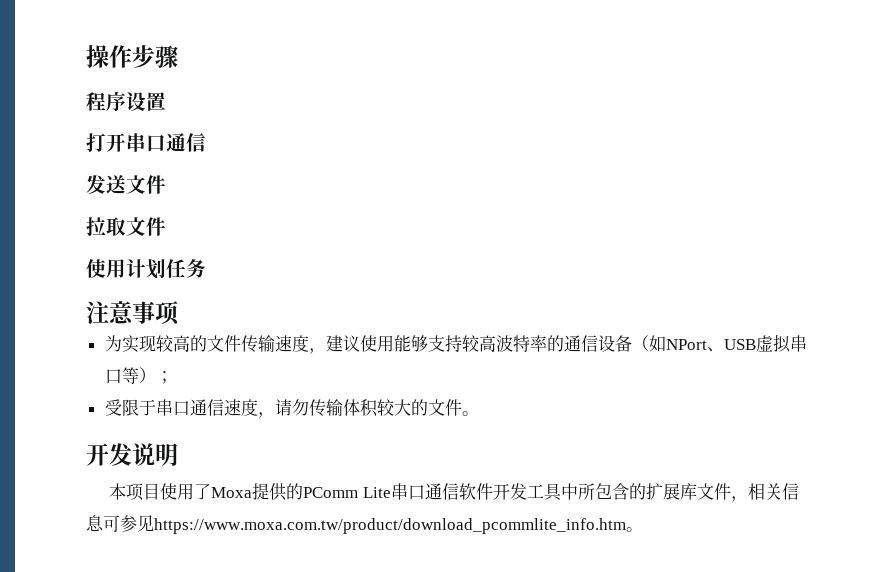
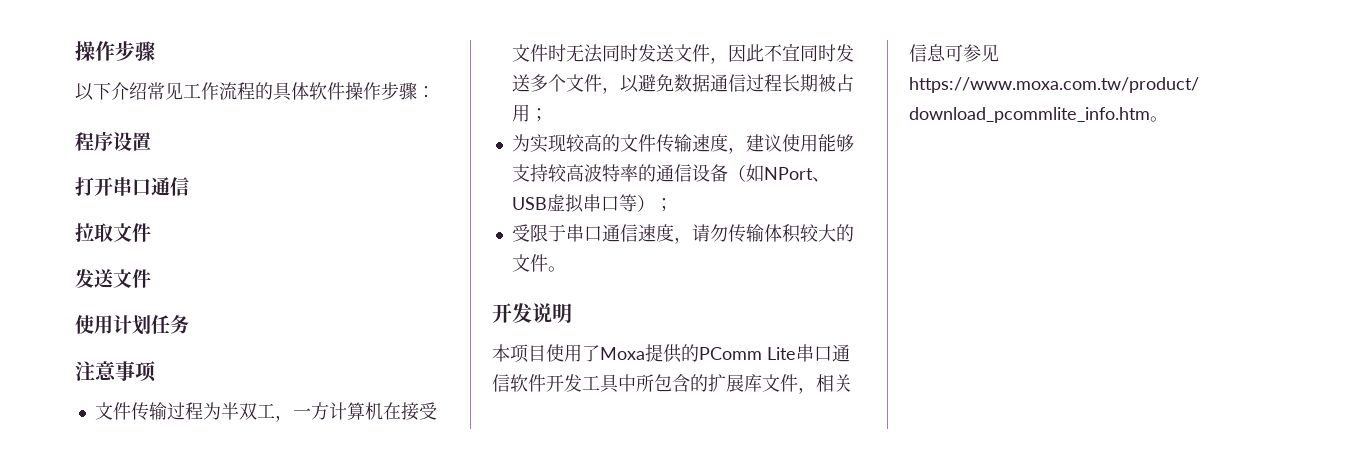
[86,45,178,68] 操作步骤 -> [75,41,155,61] [75,82,435,101] 操作步骤 // 以下介绍常见工作流程的具体软件操作步骤：
[86,175,166,194] [86,217,126,236] 发送文件 // 拉取 -> [75,223,151,242] [75,269,114,288] 拉取文件 // 发送
(180, 313) none -> [94,402,437,422] [511,44,854,64] [511,74,854,94] [511,104,548,122] // 文件传输过程为半双工，一方计算机在接受文件时无法同时发送文件，因此不宜同时发送多个文件，以避免数据通信过程长期被占用；

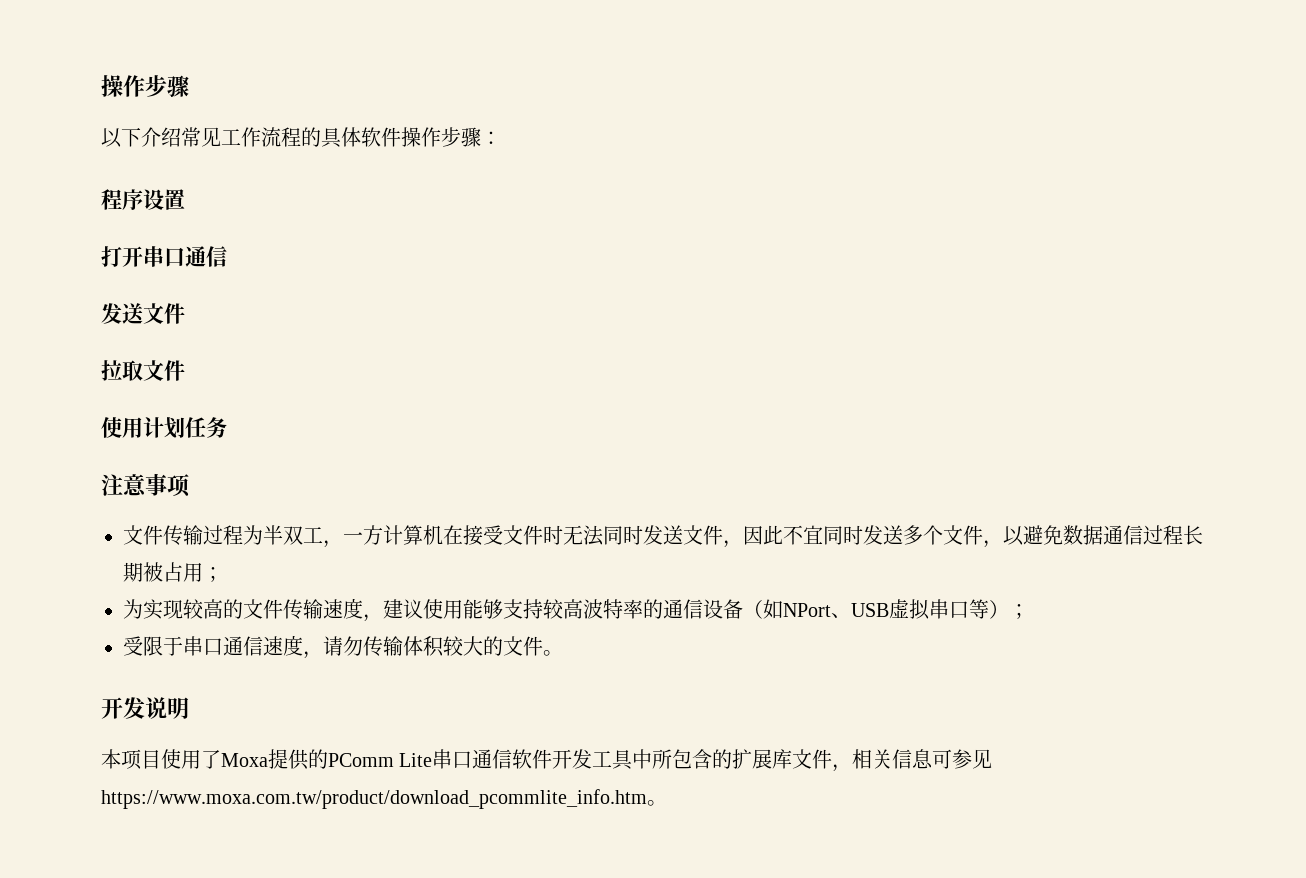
[75,223,151,242] [75,269,114,288] 拉取文件 // 发送 -> [101,303,185,324] [101,360,143,381] 发送文件 // 拉取

